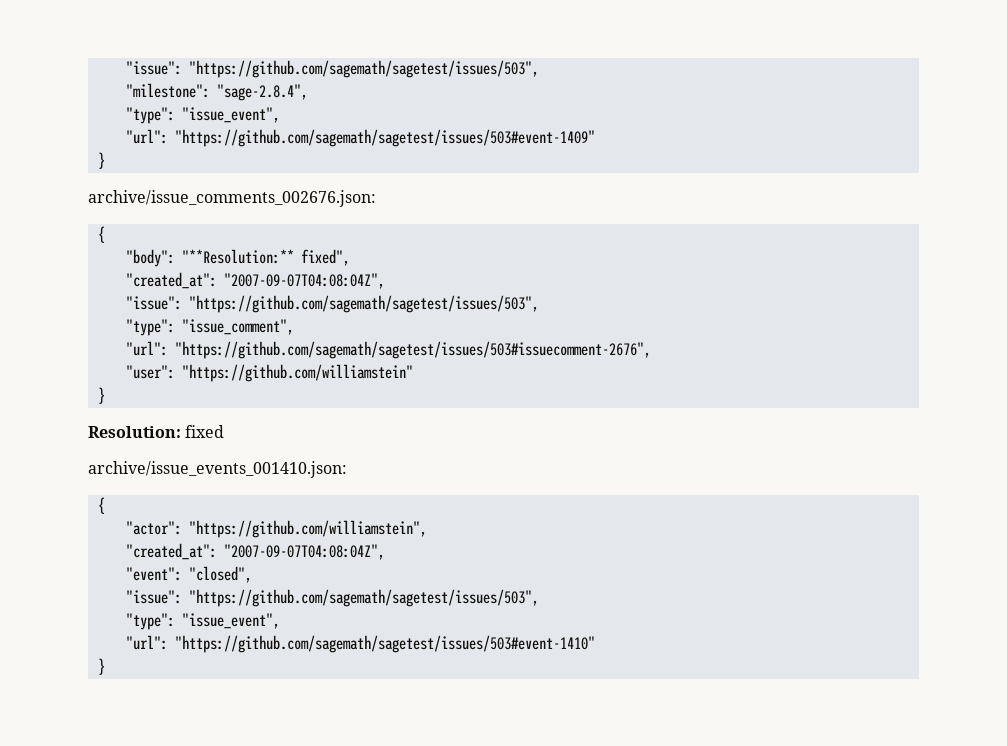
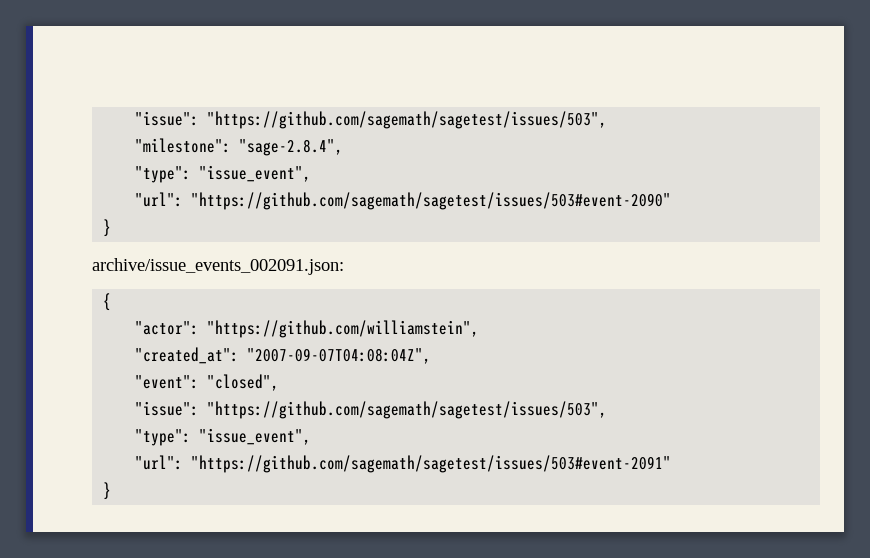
[174,129,595,147] [97,152,105,169] [88,190,376,207] [97,226,105,243] [125,249,350,267] [125,272,385,289] [125,295,539,313] [125,319,294,336] [125,341,651,359] [125,364,413,382] [97,387,105,404] [88,425,225,438] [88,461,347,478] "https://github.com/sagemath/sagetest/issues/503#event-1409" // } // archive/issue_comments_002676.json: // { // "body": "**Resolution:** fixed", // "created_at": "2007-09-07T04:08:04Z", // "issue": "https://github.com/sagemath/sagetest/issues/503", // "type": "issue_comment", // "url": "https://github.com/sagemath/sagetest/issues/503#issuecomment-2676", // "user": "https://github.com/williamstein" // } // Resolution: fixed // archive/issue_events_001410.json: -> [191,192,672,210] [103,219,112,237] [92,258,344,275] "https://github.com/sagemath/sagetest/issues/503#event-2090" // } // archive/issue_events_002091.json:
[174,635,595,653] "https://github.com/sagemath/sagetest/issues/503#event-1410" -> [191,455,672,473] "https://github.com/sagemath/sagetest/issues/503#event-2091"

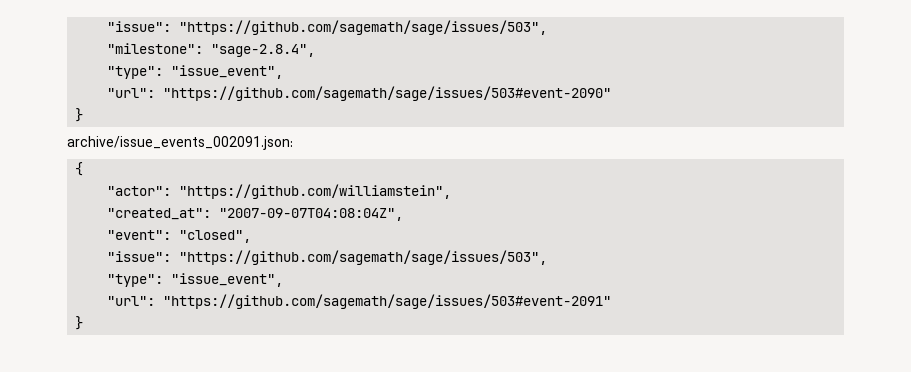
[135,111,608,129] "issue": "https://github.com/sagemath/sagetest/issues/503", -> [107,20,548,35] "issue": "https://github.com/sagemath/sage/issues/503",
[191,192,672,210] "https://github.com/sagemath/sagetest/issues/503#event-2090" -> [163,86,612,101] "https://github.com/sagemath/sage/issues/503#event-2090"
[207,401,608,419] [135,428,312,446] [135,455,672,473] "https://github.com/sagemath/sagetest/issues/503", // "type": "issue_event", // "url": "https://github.com/sagemath/sagetest/issues/503#event-2091" -> [179,250,548,265] [107,273,284,287] [107,294,612,309] "https://github.com/sagemath/sage/issues/503", // "type": "issue_event", // "url": "https://github.com/sagemath/sage/issues/503#event-2091"

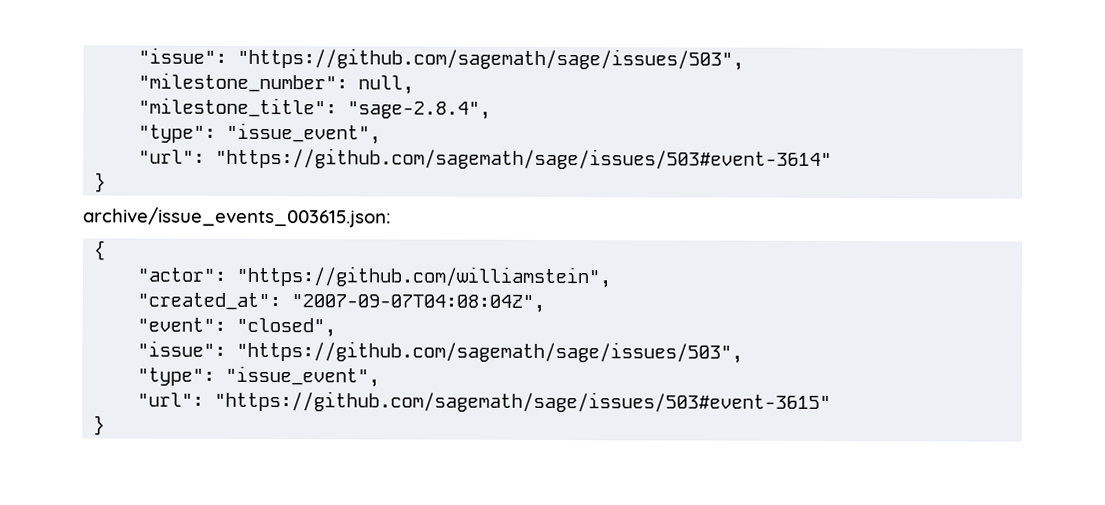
[107,20,548,35] [107,43,204,54] "issue": "https://github.com/sagemath/sage/issues/503", // "milestone": -> [138,47,745,71] [138,72,415,95] [138,97,338,118] "issue": "https://github.com/sagemath/sage/issues/503", // "milestone_number": null, // "milestone_title":
[163,86,612,101] "https://github.com/sagemath/sage/issues/503#event-2090" -> [215,147,833,170] "https://github.com/sagemath/sage/issues/503#event-3614"
[67,136,293,150] archive/issue_events_002091.json: -> [83,206,391,228] archive/issue_events_003615.json:
[163,294,612,309] "https://github.com/sagemath/sage/issues/503#event-2091" -> [214,390,832,413] "https://github.com/sagemath/sage/issues/503#event-3615"

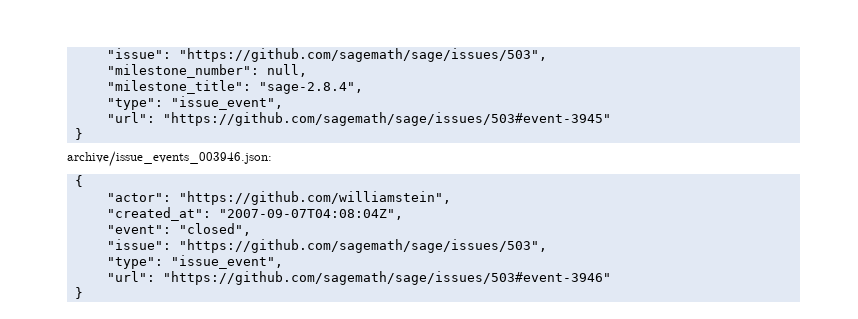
[215,147,833,170] "https://github.com/sagemath/sage/issues/503#event-3614" -> [162,112,611,126] "https://github.com/sagemath/sage/issues/503#event-3945"
[83,206,391,228] archive/issue_events_003615.json: -> [67,151,272,167] archive/issue_events_003946.json:
[214,390,832,413] "https://github.com/sagemath/sage/issues/503#event-3615" -> [162,271,611,285] "https://github.com/sagemath/sage/issues/503#event-3946"

